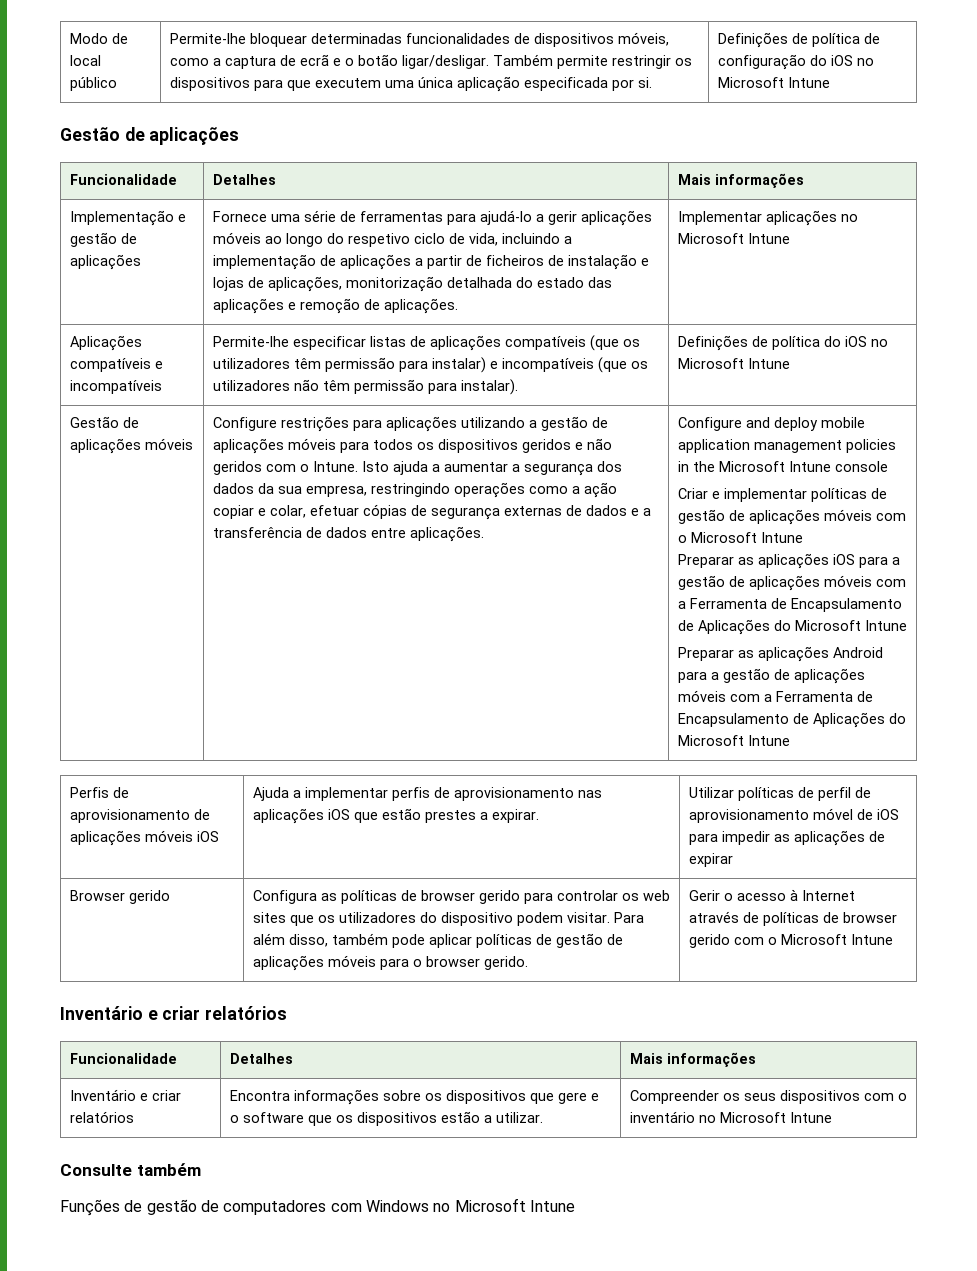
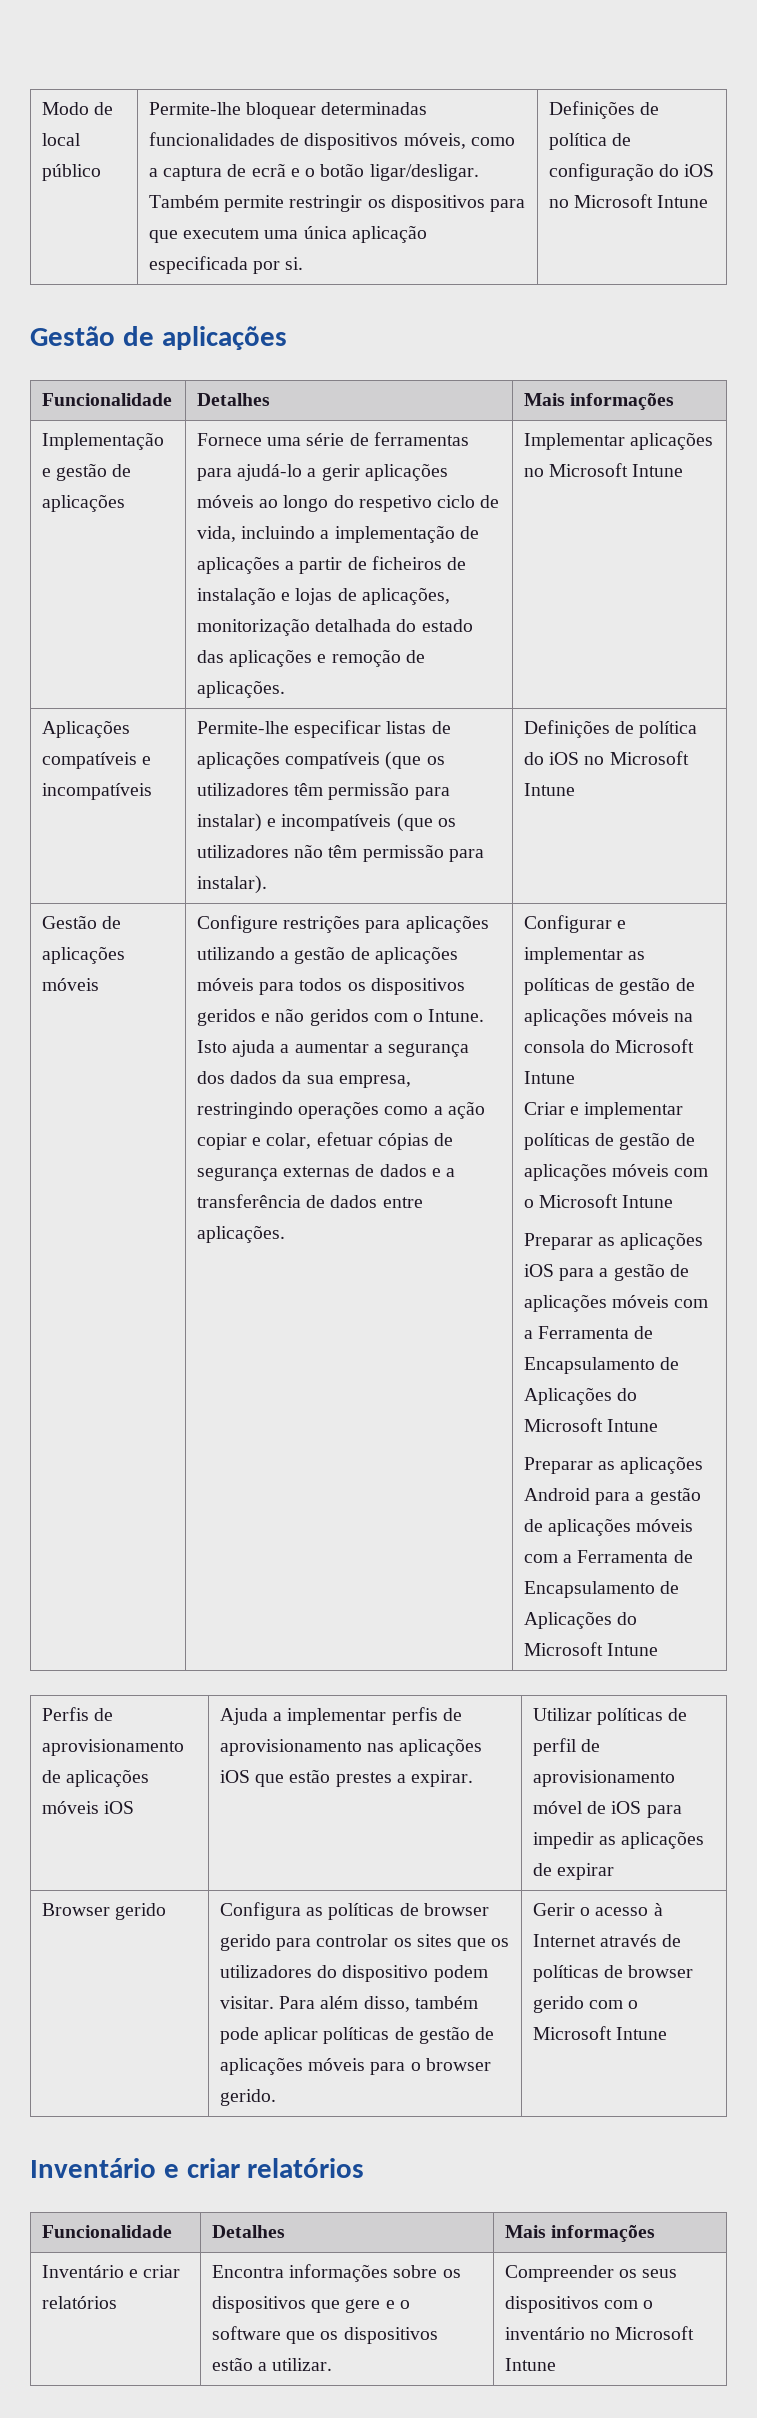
[677,417,865,431] [677,439,896,453] [677,461,888,472] Configure and deploy mobile application management policies in the Microsoft Intune console -> [523,915,626,933] [523,947,645,964] [523,978,695,995] [523,1009,694,1026] [523,1039,695,1053] [523,1071,575,1084] Configurar e implementar as políticas de gestão de aplicações móveis na consola do Microsoft Intune
[642,890,670,901] web -> (412, 1942) none
[60,1163,201,1176] [60,1198,575,1216] // Consulte também // Funções de gestão de computadores com Windows no Microsoft Intune -> (556, 2364) none

